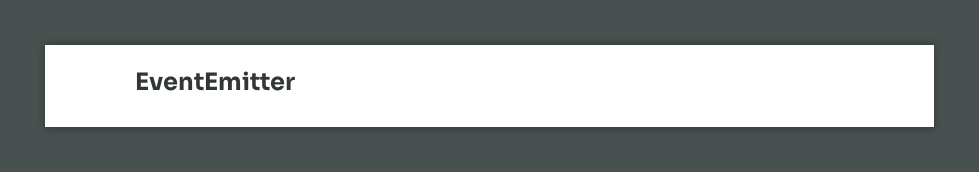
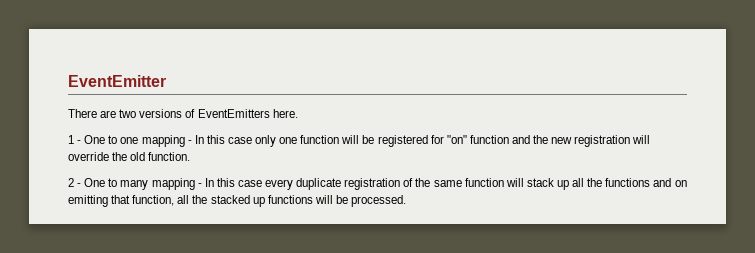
(295, 81) none -> [68,109,298,118] [68,135,651,147] [68,152,191,161] [68,178,687,190] [68,195,407,207] // There are two versions of EventEmitters here. // 1 - One to one mapping - In this case only one function will be registered for "on" function and the new registration will override the old function. // 2 - One to many mapping - In this case every duplicate registration of the same function will stack up all the functions and on emitting that function, all the stacked up functions will be processed.

